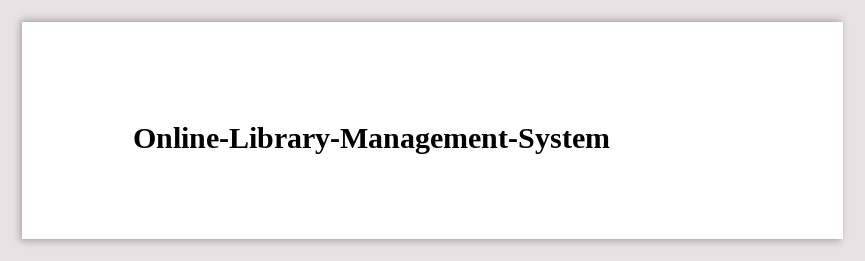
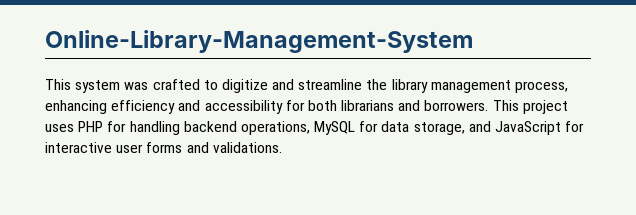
(610, 140) none -> [45,79,569,93] [45,100,568,114] [45,121,585,135] [45,142,282,153] // This system was crafted to digitize and streamline the library management process, enhancing efficiency and accessibility for both librarians and borrowers. This project uses PHP for handling backend operations, MySQL for data storage, and JavaScript for interactive user forms and validations.

